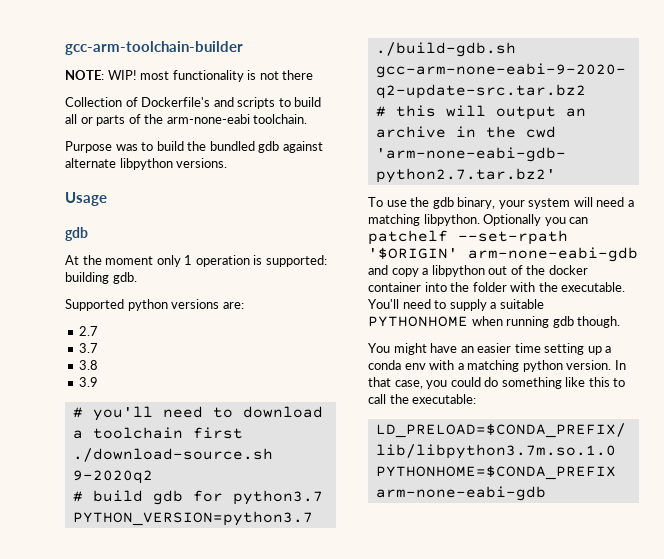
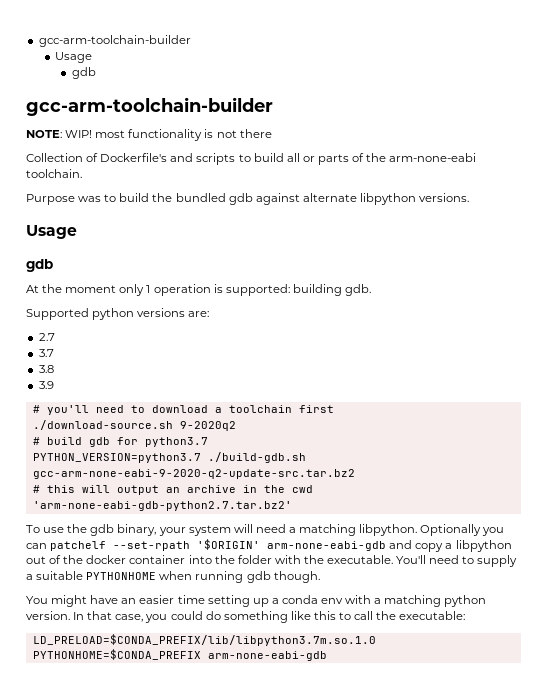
[65,41,243,55] gcc-arm-toolchain-builder -> [38,35,191,47] [55,52,93,63] [71,67,96,79] [26,97,273,116] gcc-arm-toolchain-builder // Usage // gdb // gcc-arm-toolchain-builder

